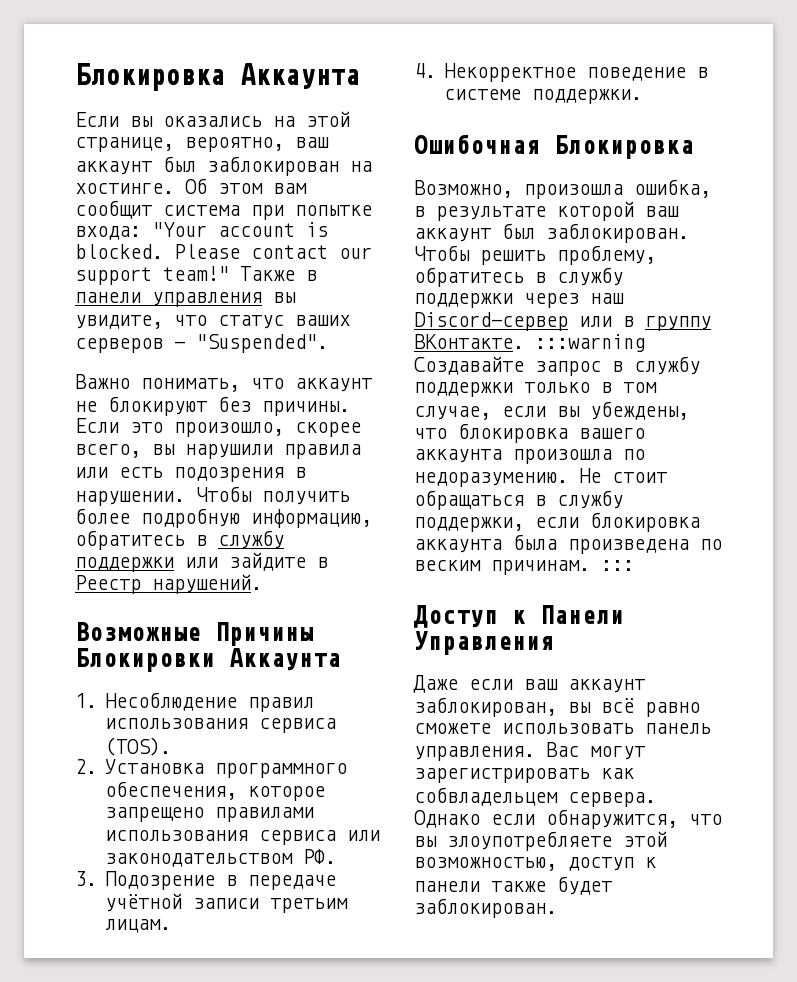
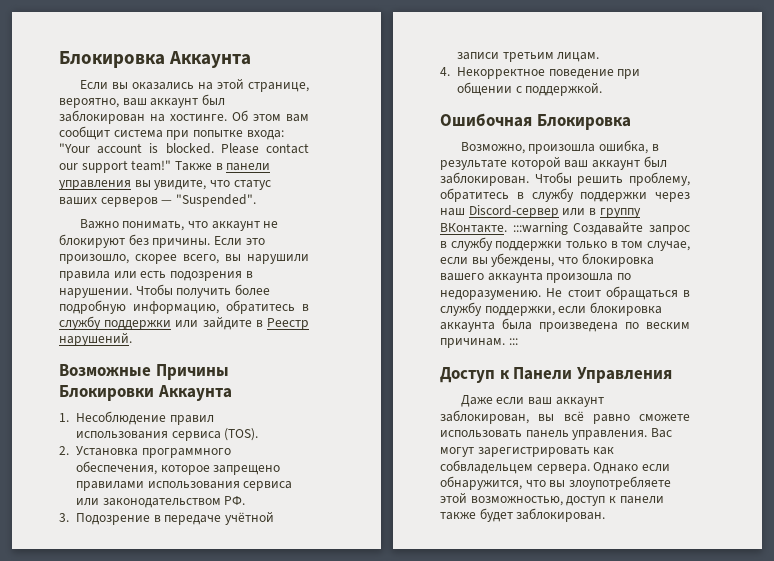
[697,67,709,78] [444,89,643,104] в системе поддержки. -> [617,69,641,79] [457,82,603,96] при общении с поддержкой.

